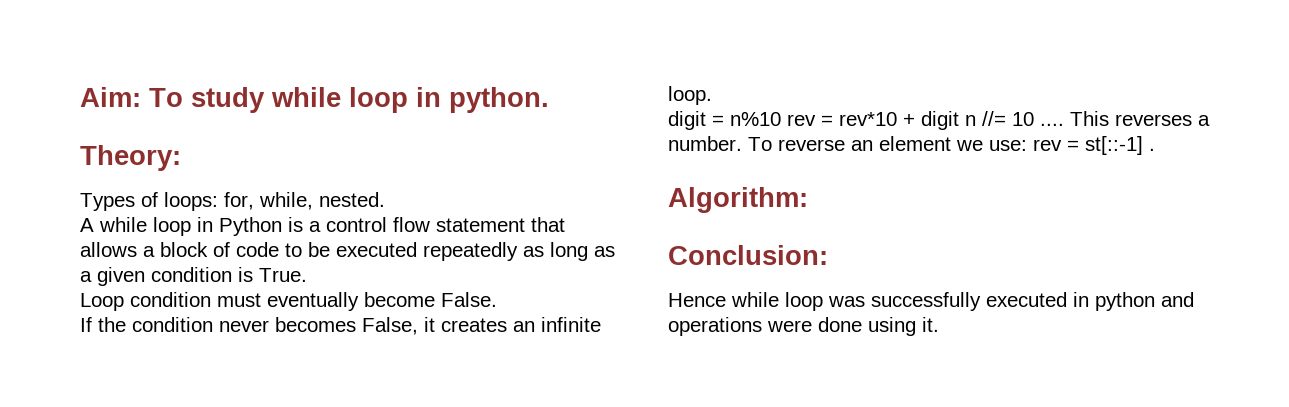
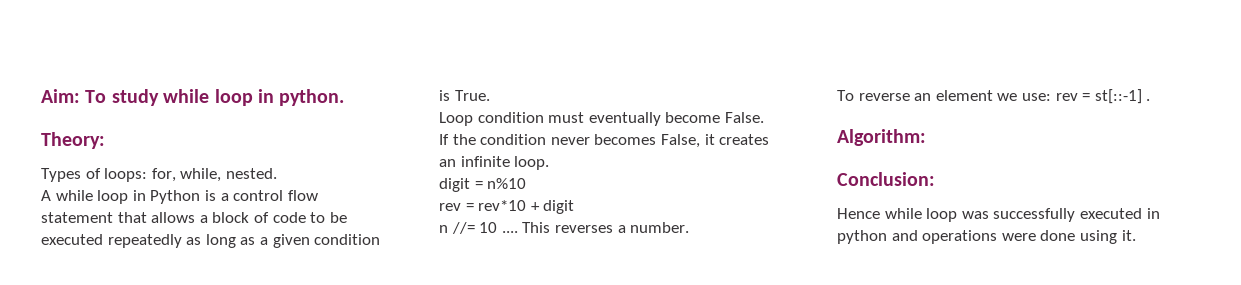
(781, 119) none -> (527, 183) //
(959, 120) none -> (575, 207) //
(742, 143) none -> (690, 227) //

